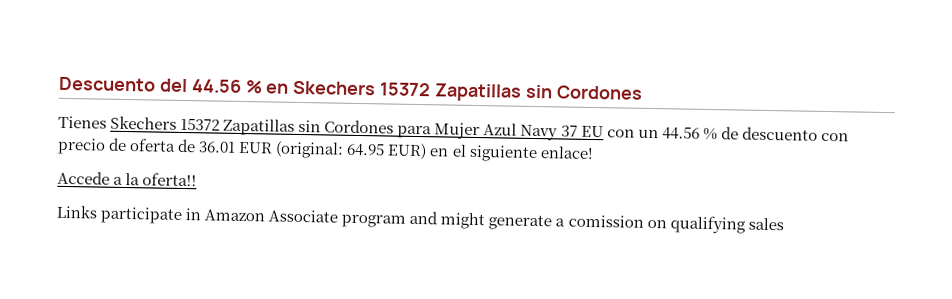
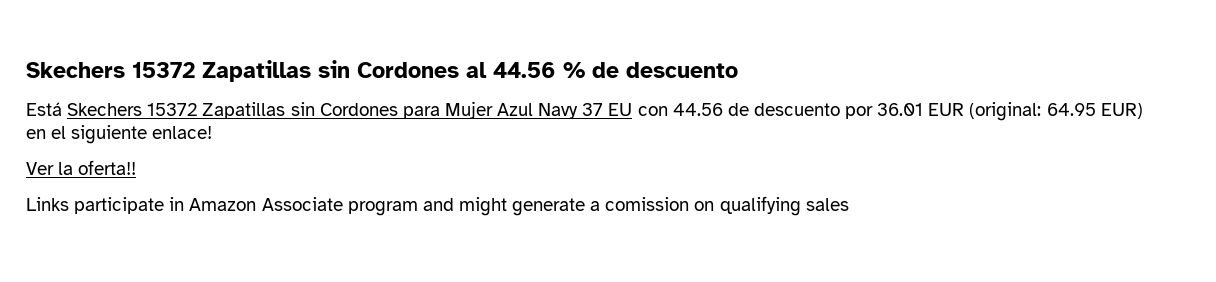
[58,76,643,102] [58,115,107,129] Descuento del 44.56 % en Skechers 15372 Zapatillas sin Cordones // Tienes -> [26,60,738,82] [26,102,62,116] Skechers 15372 Zapatillas sin Cordones al 44.56 % de descuento // Está
[637,126,849,142] [57,137,197,155] un 44.56 % de descuento con precio de oferta de -> [672,103,874,119] 44.56 de descuento por
[57,170,124,185] Accede a -> [26,162,54,175] Ver

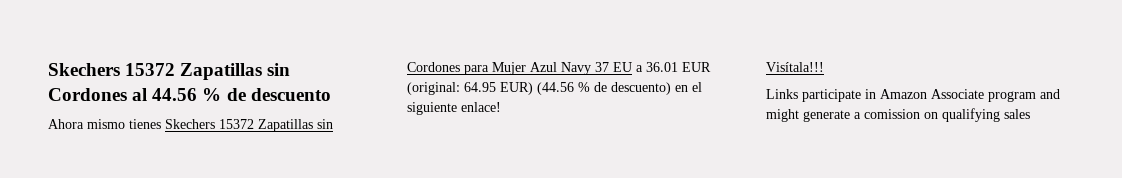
[26,102,62,116] Está -> [48,119,161,129] Ahora mismo tienes
[637,103,874,119] con 44.56 de descuento por -> [636,65,643,72] a
(1143, 111) none -> [537,82,671,95] (44.56 % de descuento)
[26,160,137,175] Ver la oferta!! -> [766,62,824,72] Visítala!!!

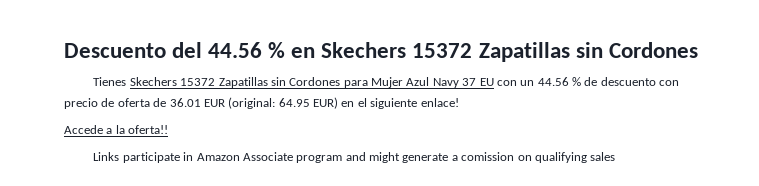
[48,63,291,80] [48,88,331,101] [48,119,161,129] Skechers 15372 Zapatillas sin Cordones al 44.56 % de descuento // Ahora mismo tienes -> [64,42,698,62] [93,77,127,86] Descuento del 44.56 % en Skechers 15372 Zapatillas sin Cordones // Tienes
[636,65,643,72] a -> [496,77,680,86] [64,98,167,109] con un 44.56 % de descuento con precio de oferta de
[537,82,671,95] (44.56 % de descuento) -> (338, 103) none
[766,62,824,72] Visítala!!! -> [64,125,169,134] Accede a la oferta!!

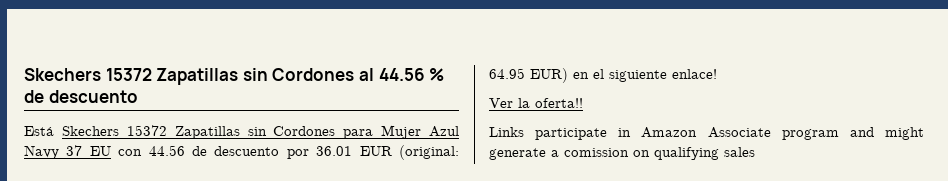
[64,42,698,62] [93,77,127,86] Descuento del 44.56 % en Skechers 15372 Zapatillas sin Cordones // Tienes -> [24,68,445,85] [24,90,138,103] [24,126,54,136] Skechers 15372 Zapatillas sin Cordones al 44.56 % de descuento // Está
[520,77,680,86] [64,98,167,109] un 44.56 % de descuento con precio de oferta de -> [148,145,309,159] 44.56 de descuento por
[64,125,113,134] Accede a -> [489,98,513,108] Ver

